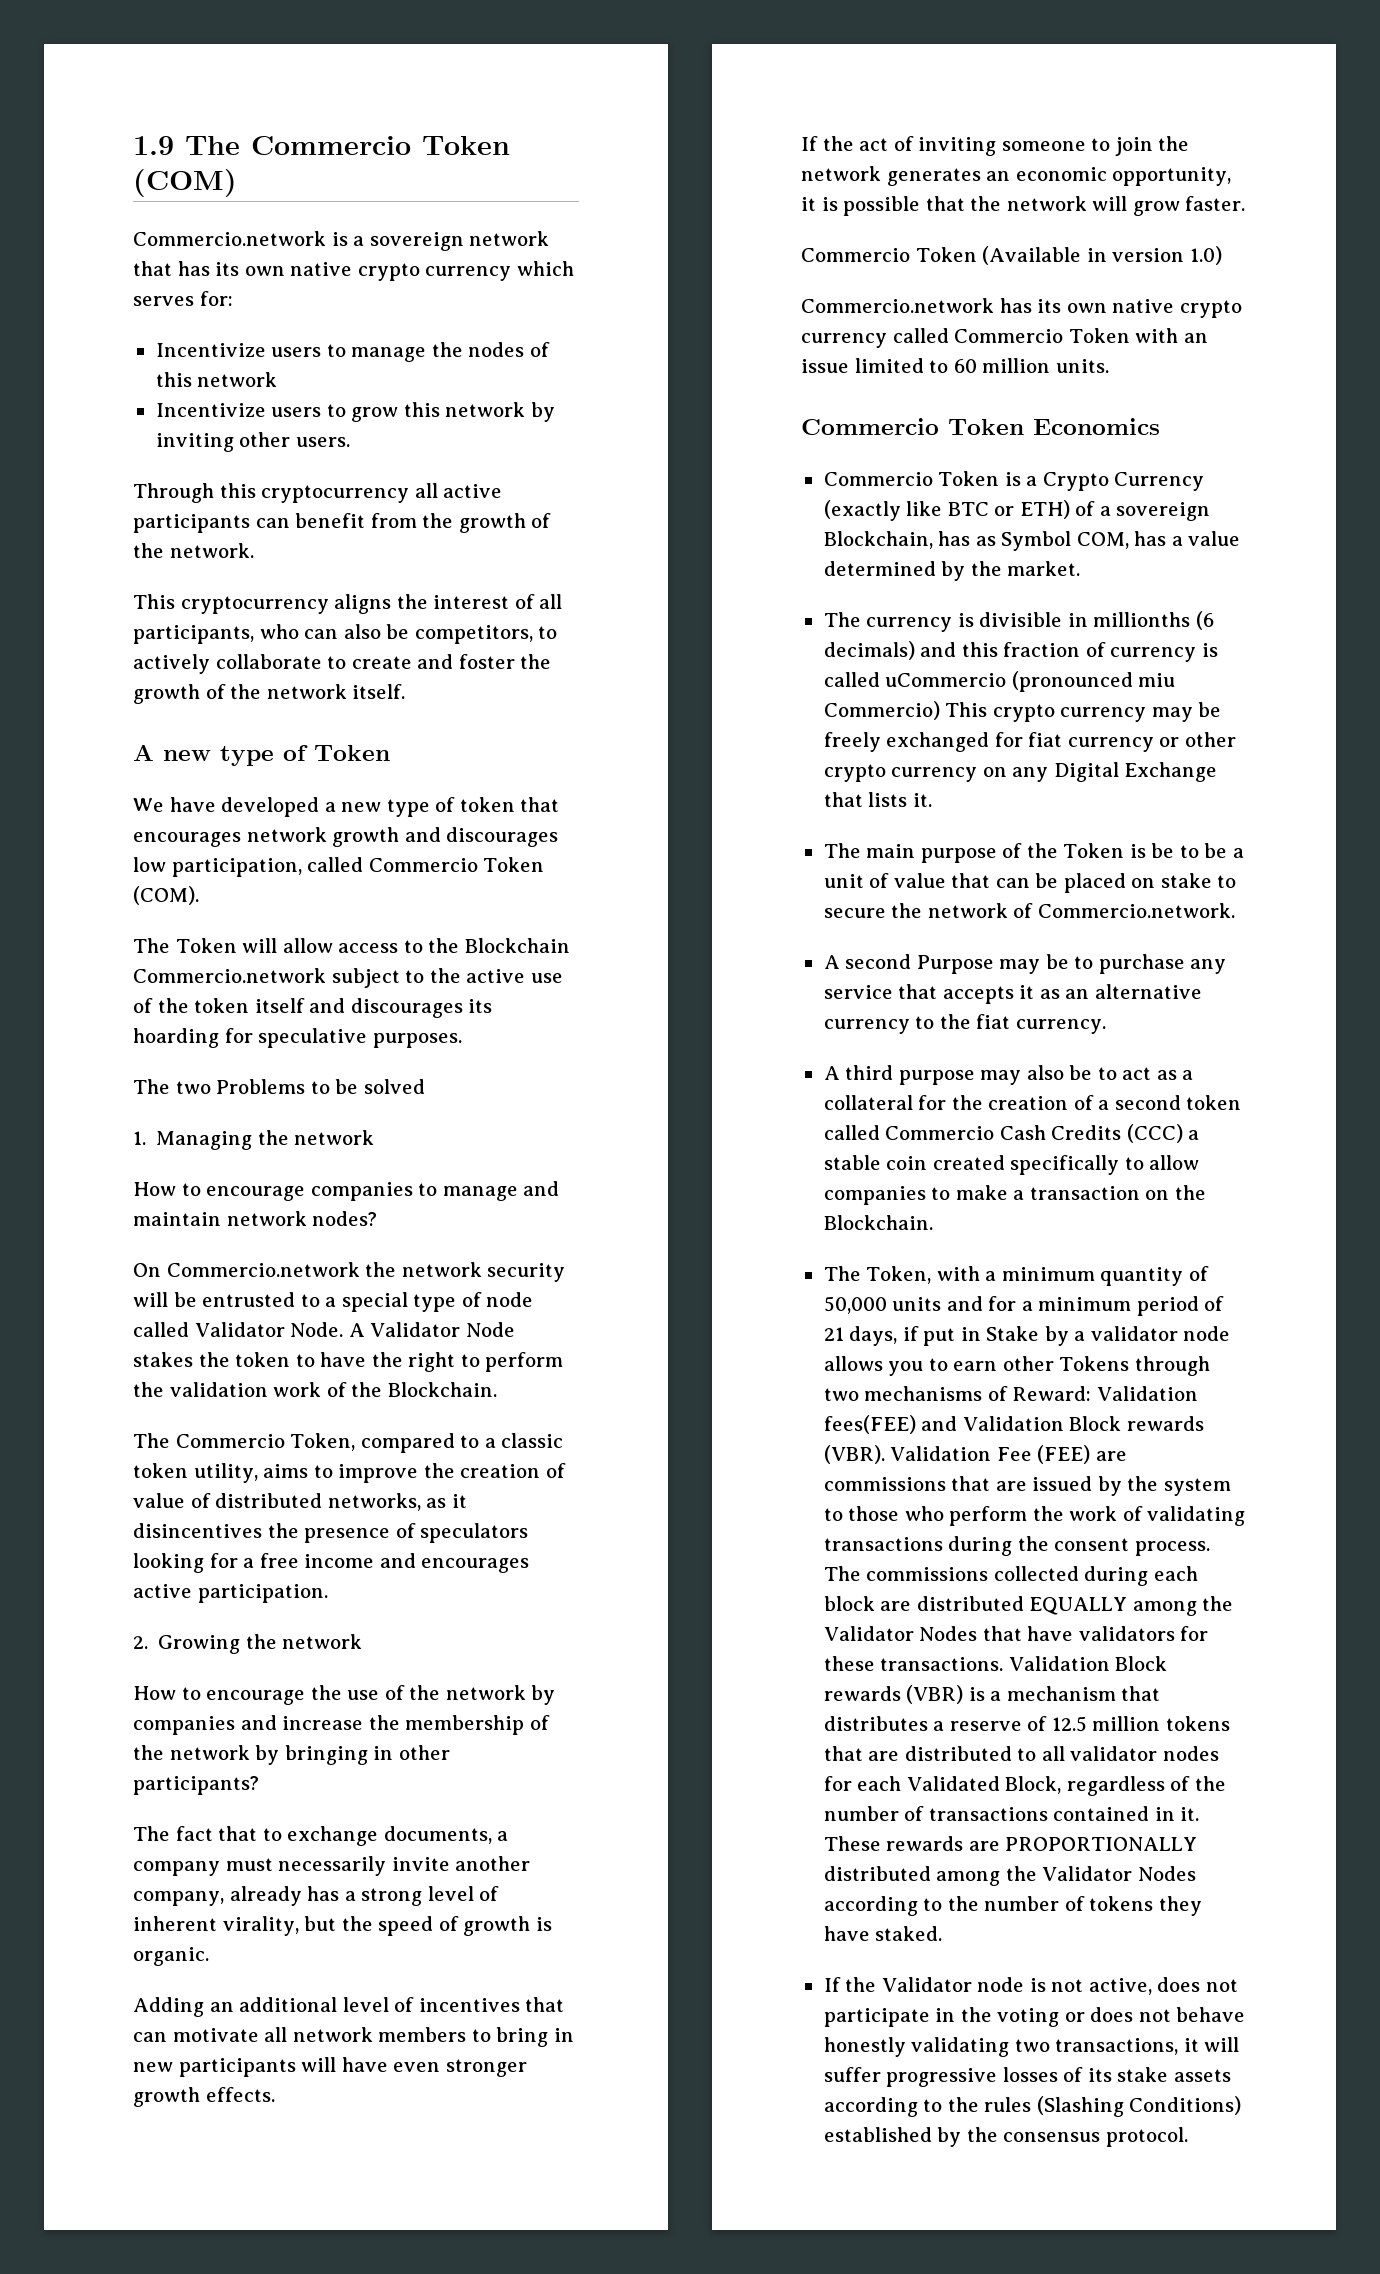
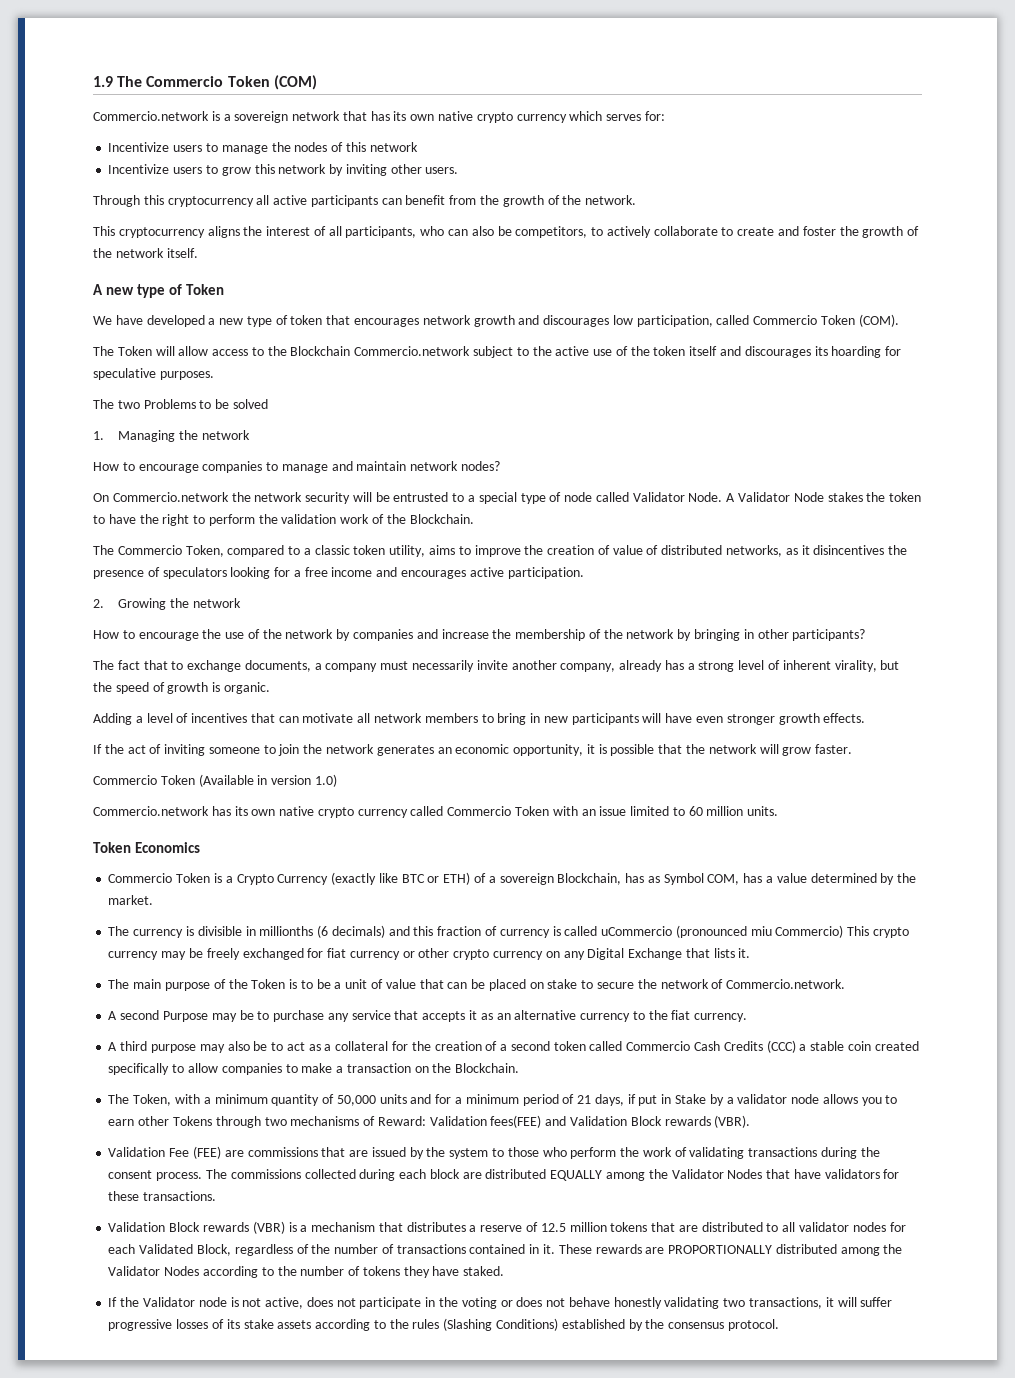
[209,1997,338,2012] an additional -> [135,716,143,723] a
[801,418,939,435] Commercio -> (779, 811) none
[1151,843,1175,858] be -> (298, 984) none
(885, 1454) none -> (751, 1121) //
(1004, 1664) none -> (217, 1196) //

